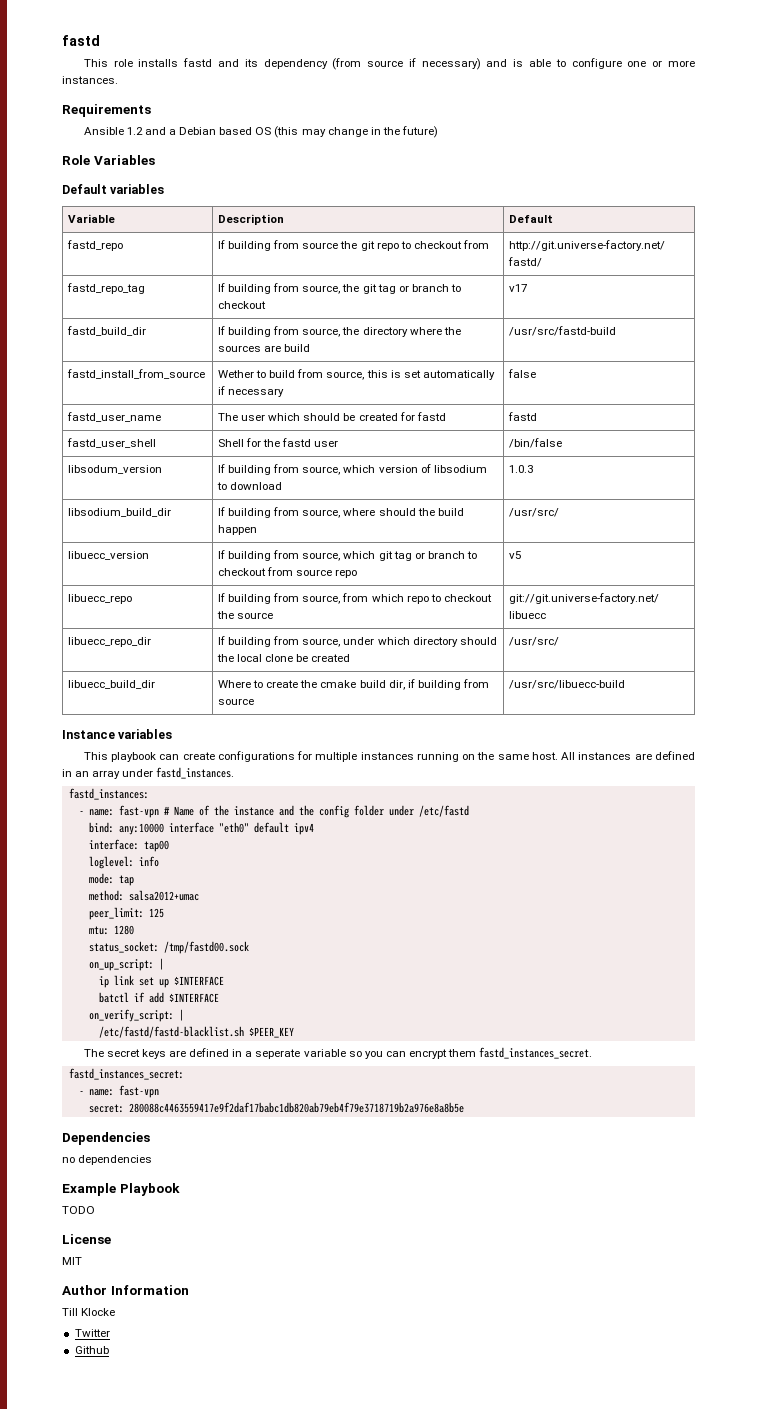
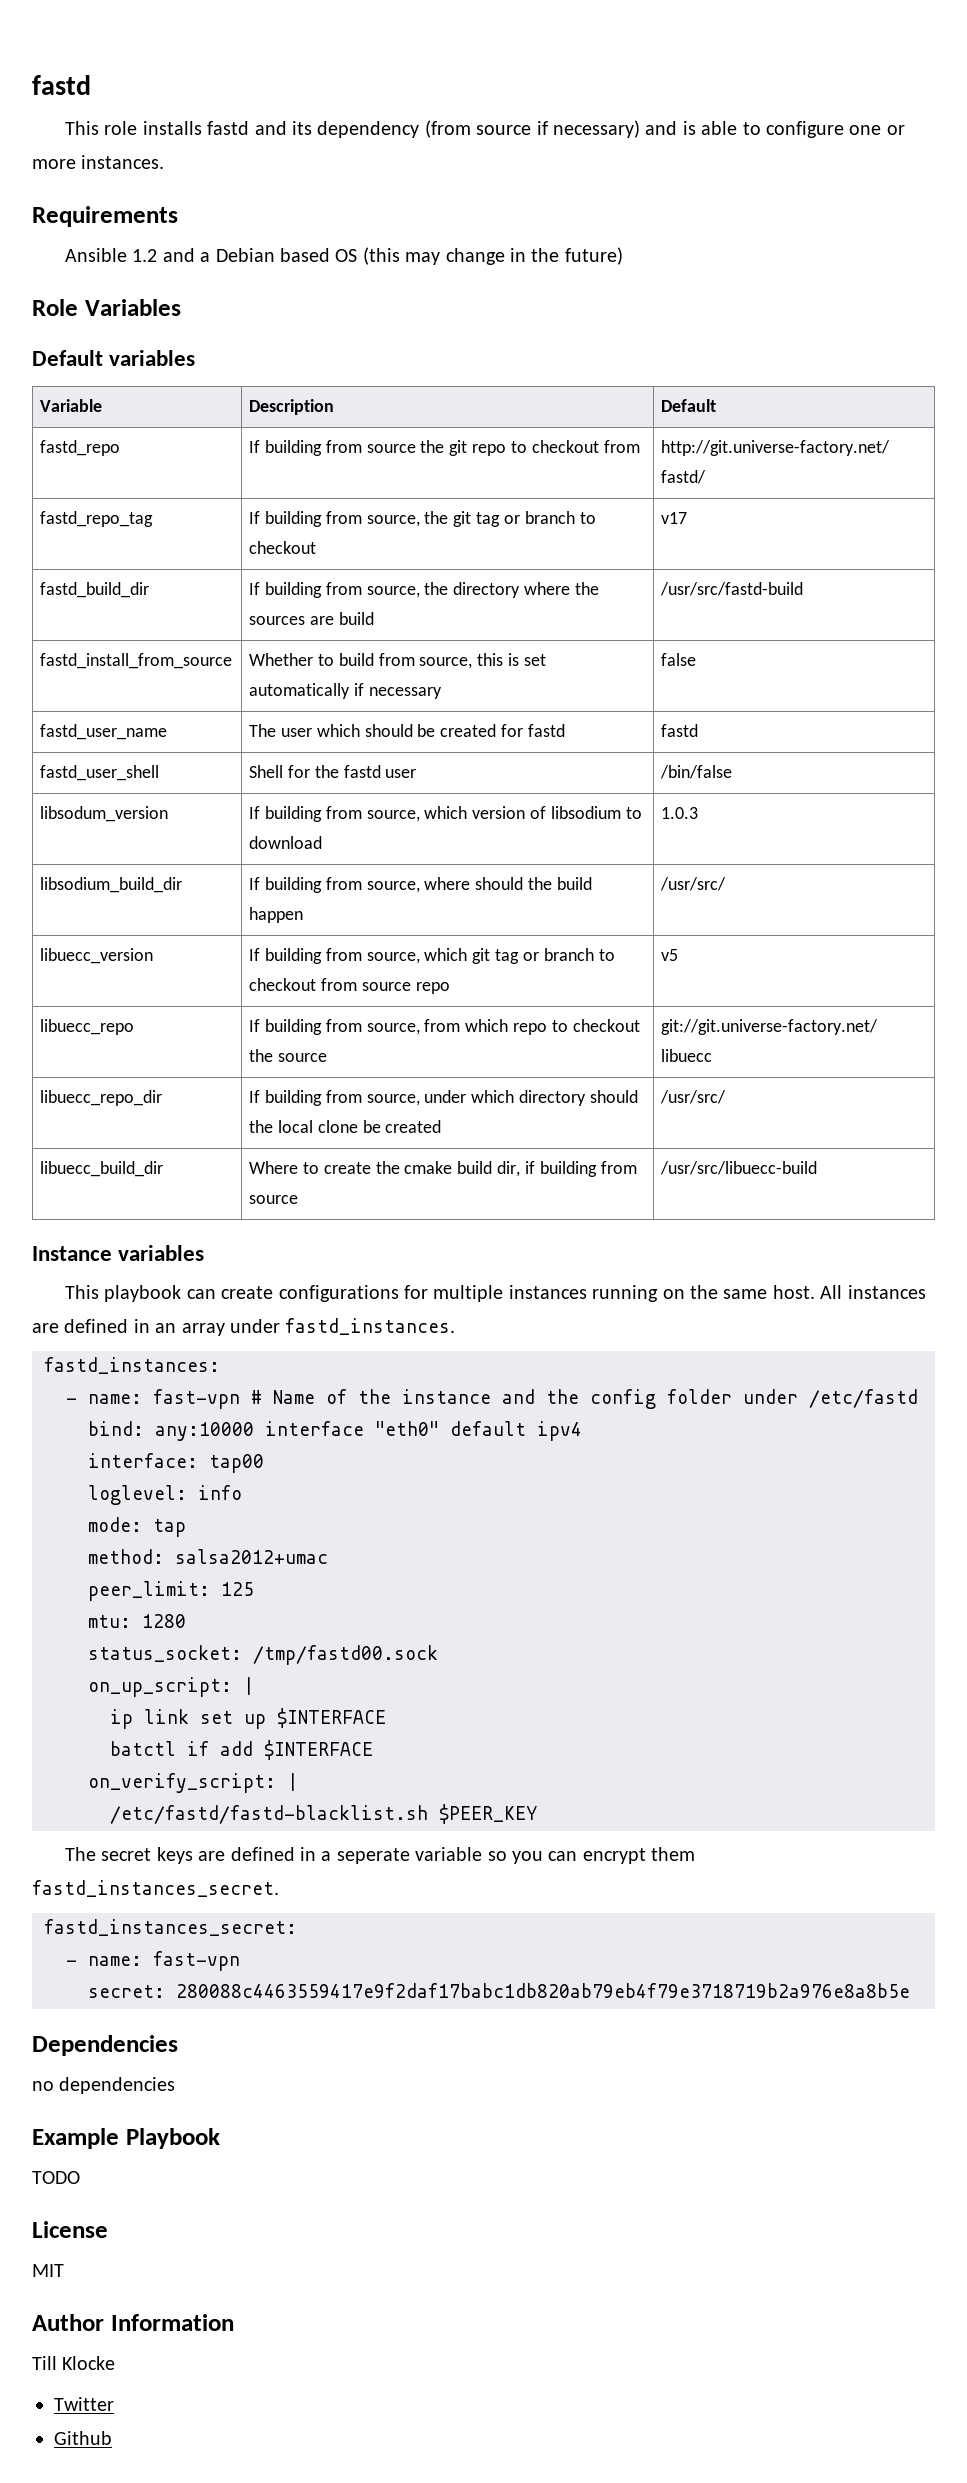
[218,370,255,378] Wether -> [249,653,314,666] Whether

